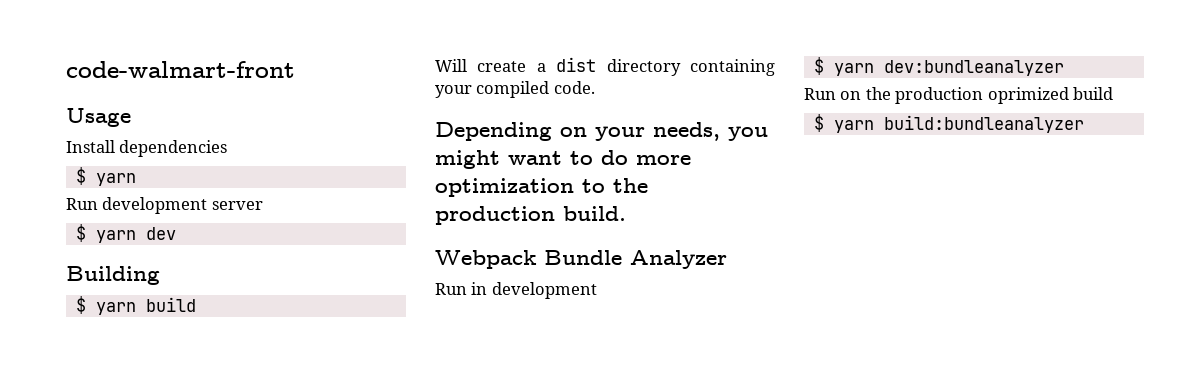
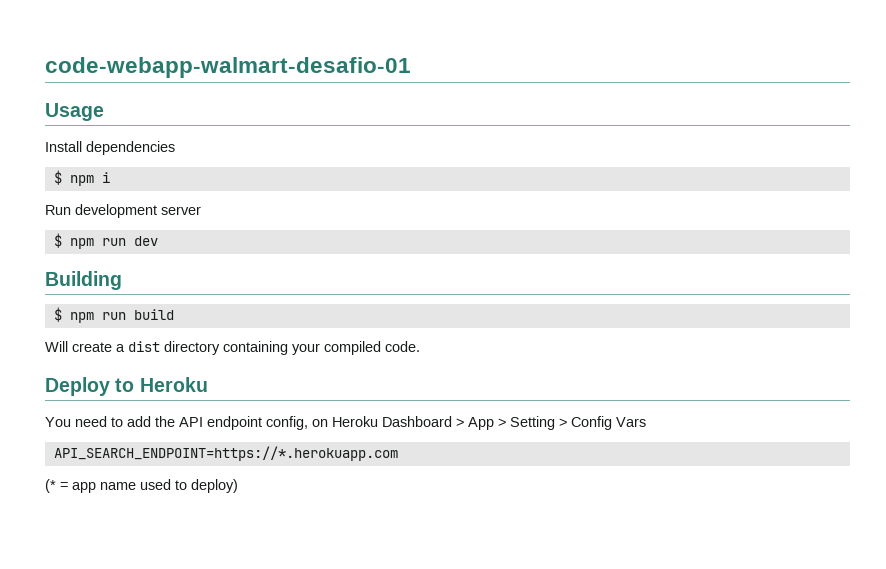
[66,61,295,78] code-walmart-front -> [45,57,411,78] code-webapp-walmart-desafio-01
[95,173,136,186] yarn -> [69,172,110,186] npm i
[95,230,136,243] yarn -> [69,238,126,249] npm run
[95,302,136,315] yarn -> [69,312,126,323] npm run
[435,122,768,141] [435,150,691,169] [435,178,648,197] [435,206,626,225] [435,250,727,269] [435,282,597,299] [813,57,1064,76] [804,87,1114,104] [813,114,1084,133] Depending on your needs, you might want to do more optimization to the production build. // Webpack Bundle Analyzer // Run in development // $ yarn dev:bundleanalyzer // Run on the production oprimized build // $ yarn build:bundleanalyzer -> [45,377,208,396] [45,416,646,430] [53,446,398,461] [45,479,238,493] Deploy to Heroku // You need to add the API endpoint config, on Heroku Dashboard > App > Setting > Config Vars // API_SEARCH_ENDPOINT=https://*.herokuapp.com // (* = app name used to deploy)

